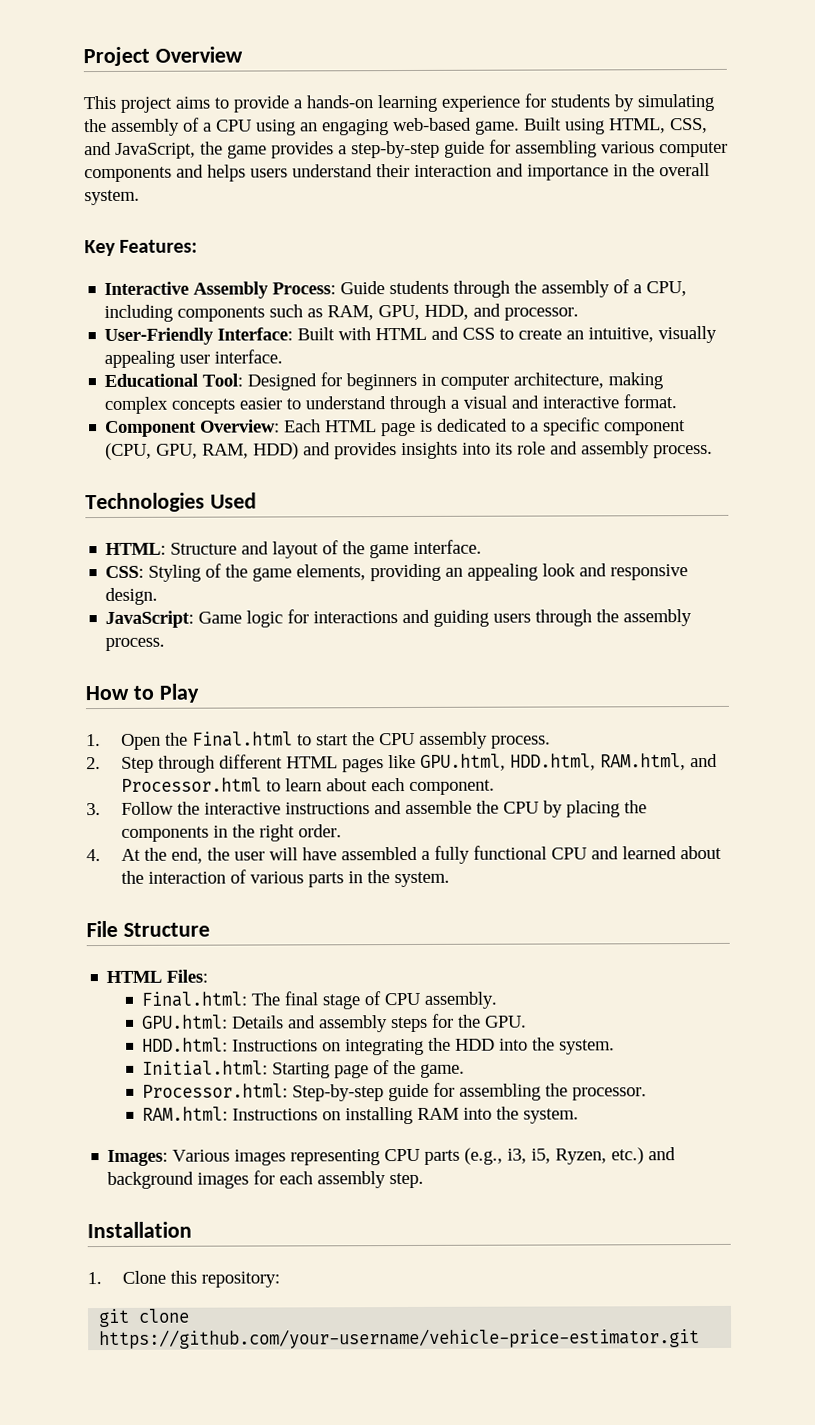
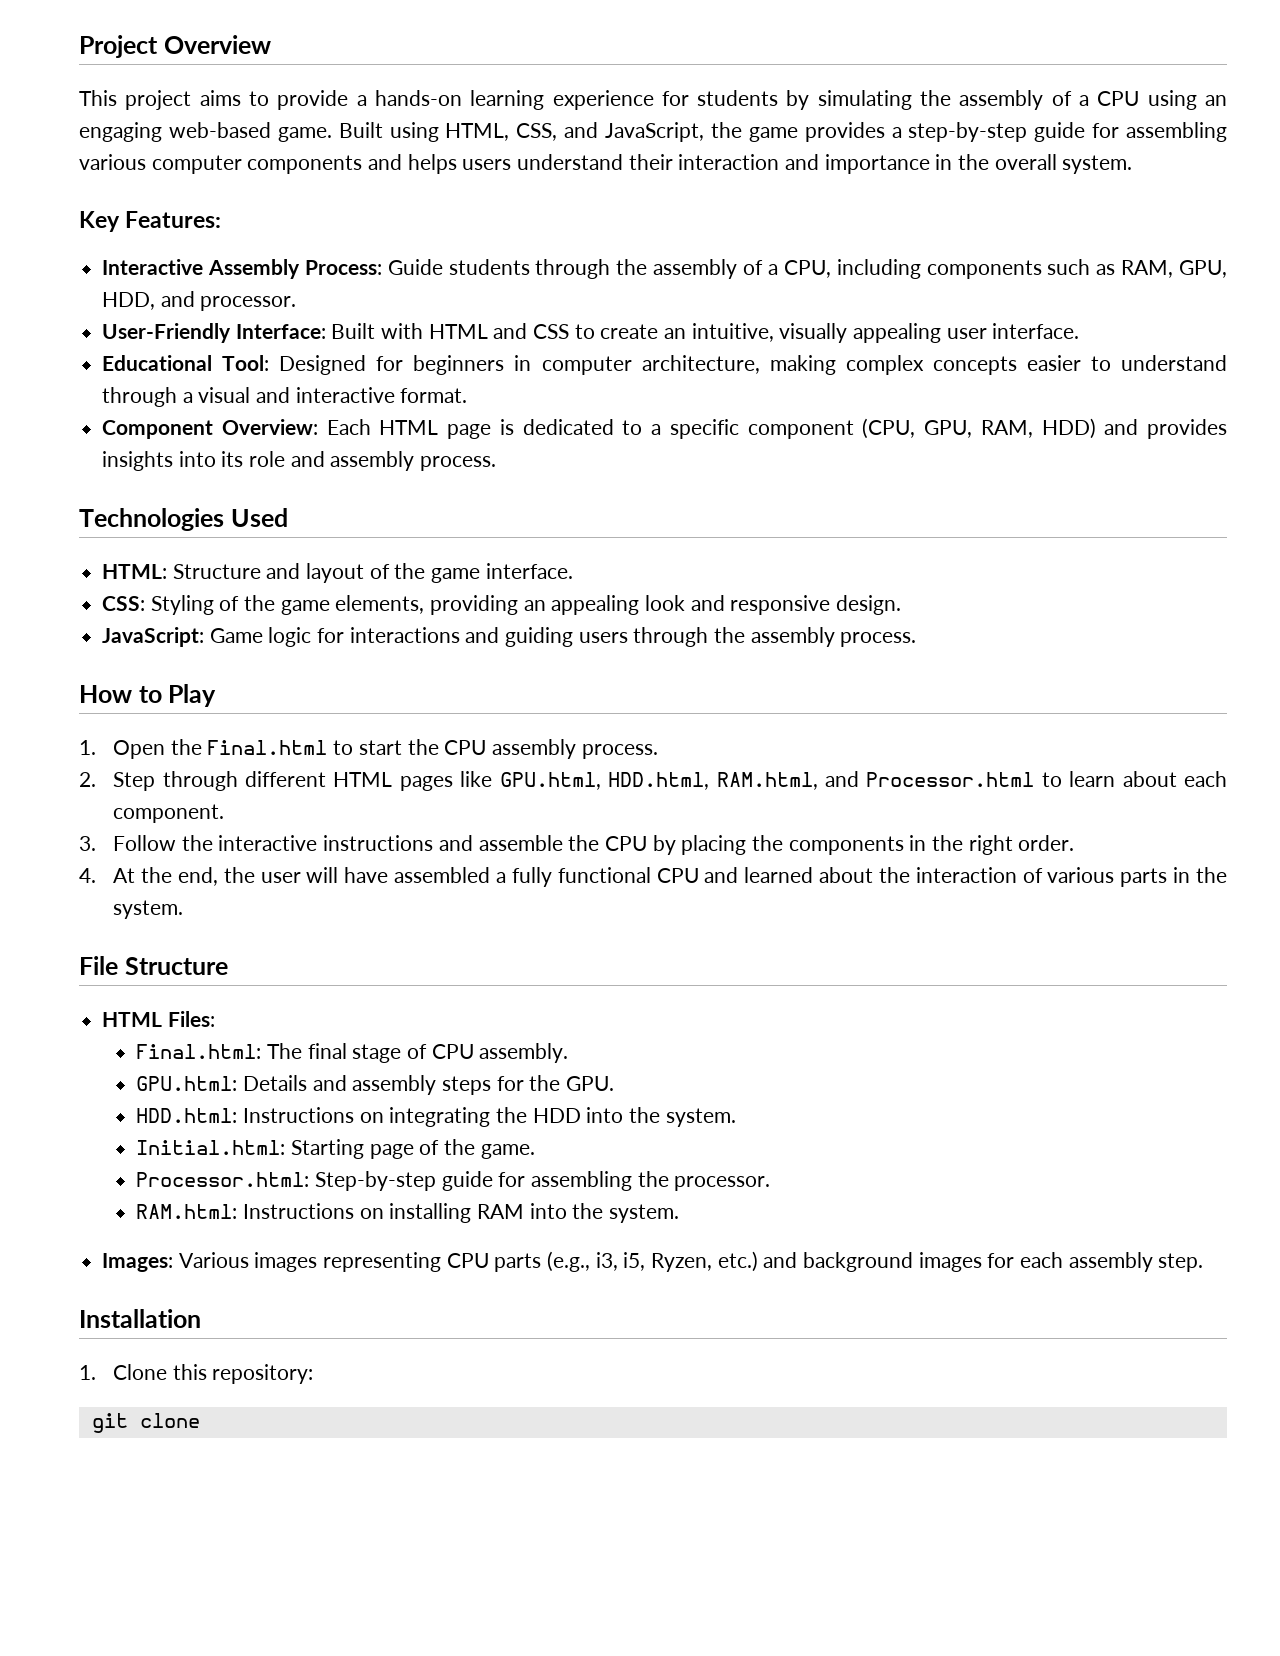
[99,1328,701,1350] https://github.com/your-username/vehicle-price-estimator.git -> (200, 1420) none

